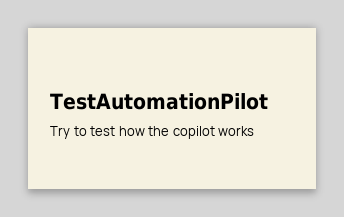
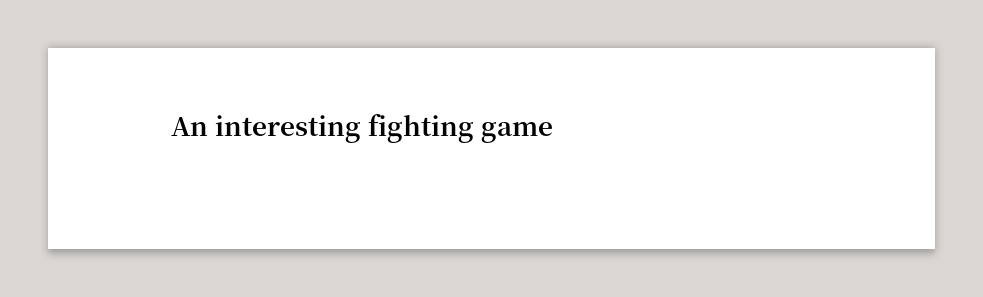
[50,93,268,110] [50,126,255,139] TestAutomationPilot // Try to test how the copilot works -> [171,114,554,143] An interesting fighting game

